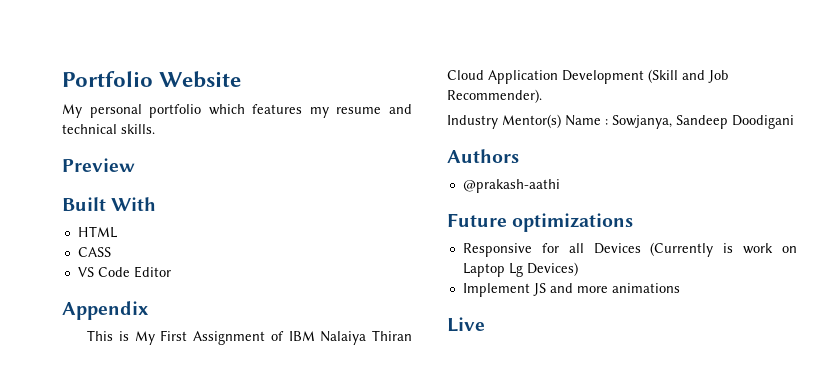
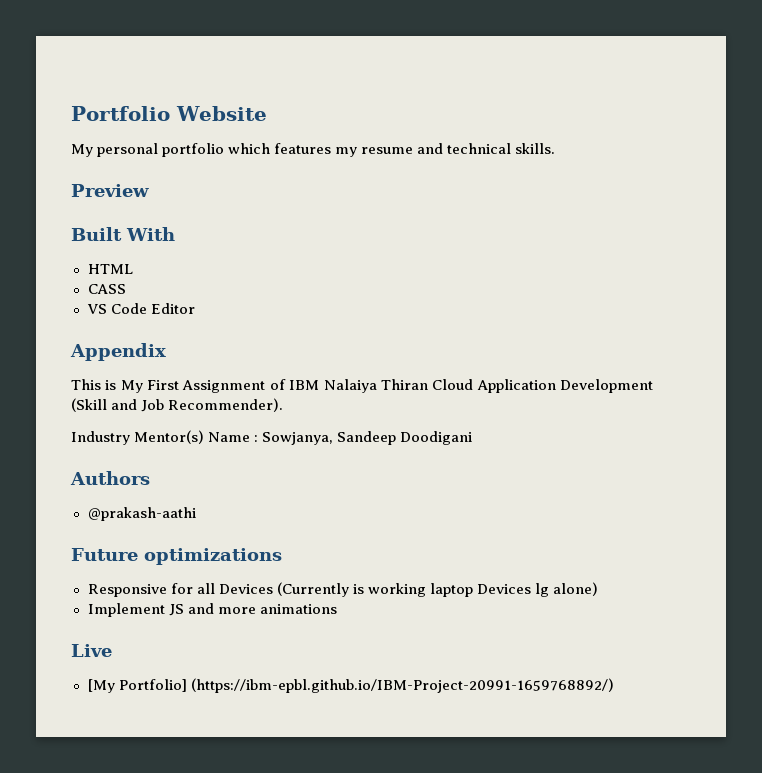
[743,243,797,254] [462,262,578,277] work on Laptop Lg Devices) -> [367,582,599,597] working laptop Devices lg alone)
(485, 324) none -> [87,678,614,693] // [My Portfolio] (https://ibm-epbl.github.io/IBM-Project-20991-1659768892/)

